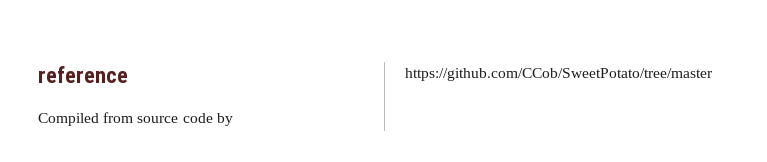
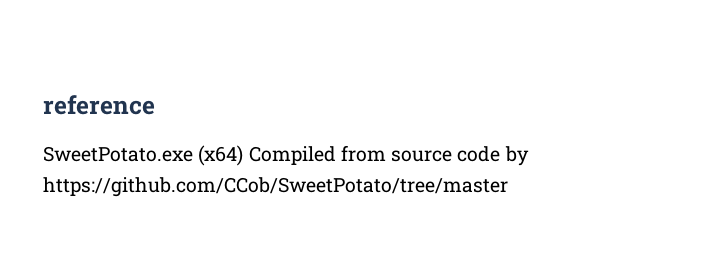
(128, 74) none -> [43,145,244,166] SweetPotato.exe (x64)

